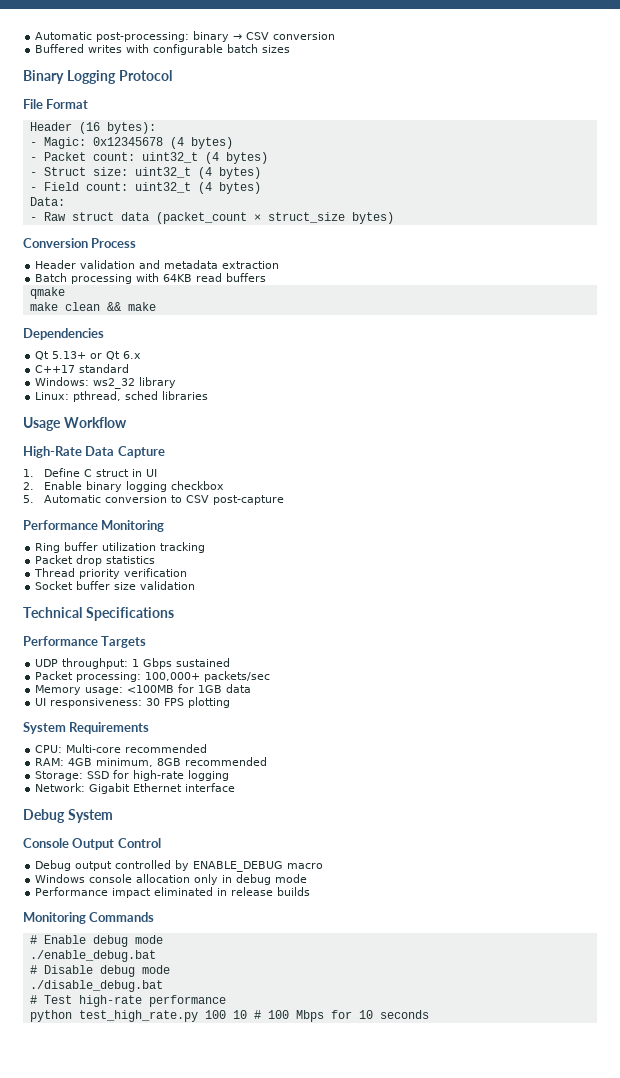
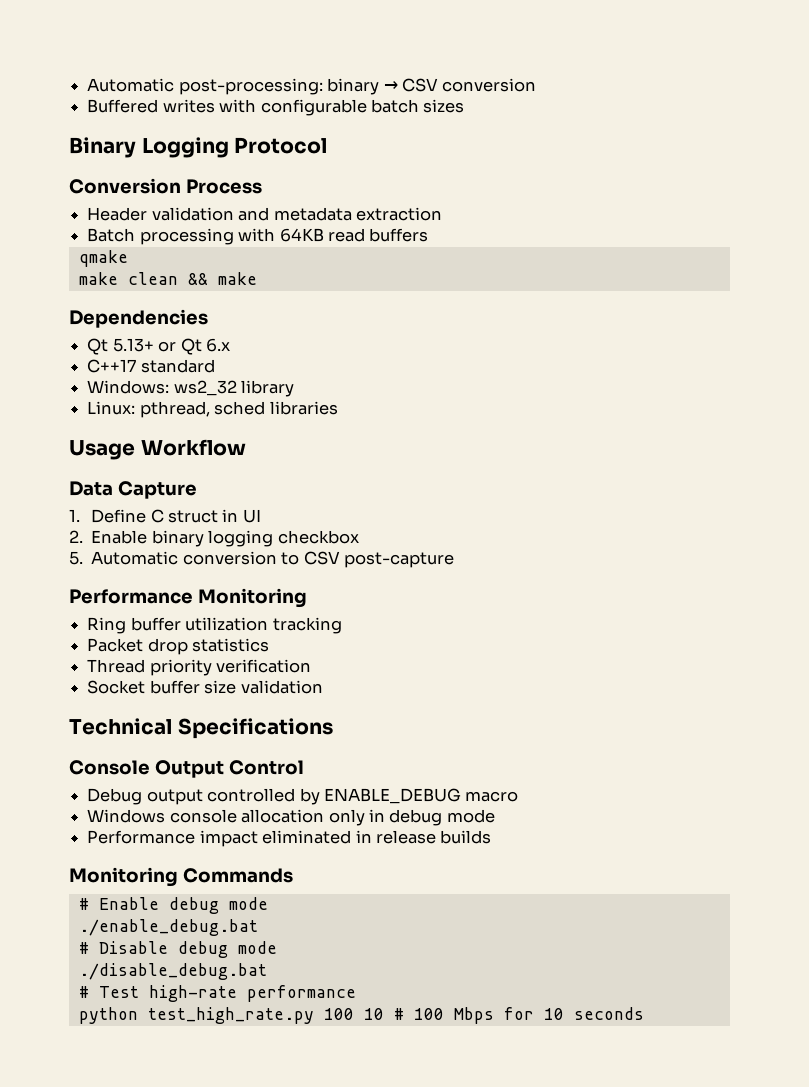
[23,99,89,109] [29,122,156,134] [29,137,233,149] [29,152,268,164] [29,167,261,179] [29,182,261,194] [29,197,65,206] [29,212,394,224] // File Format // Header (16 bytes): // - Magic: 0x12345678 (4 bytes) // - Packet count: uint32_t (4 bytes) // - Struct size: uint32_t (4 bytes) // - Field count: uint32_t (4 bytes) // Data: // - Raw struct data (packet_count × struct_size bytes) -> (328, 145) none
[23,446,82,458] High-Rate -> (246, 447) none
[23,636,147,648] [35,658,231,669] [35,671,271,682] [35,684,252,695] [35,697,231,708] [23,722,150,734] [35,744,208,753] [35,757,268,767] [35,770,230,781] [35,783,236,794] [23,809,113,823] // Performance Targets // UDP throughput: 1 Gbps sustained // Packet processing: 100,000+ packets/sec // Memory usage: <100MB for 1GB data // UI responsiveness: 30 FPS plotting // System Requirements // CPU: Multi-core recommended // RAM: 4GB minimum, 8GB recommended // Storage: SSD for high-rate logging // Network: Gigabit Ethernet interface // Debug System -> (333, 728) none

